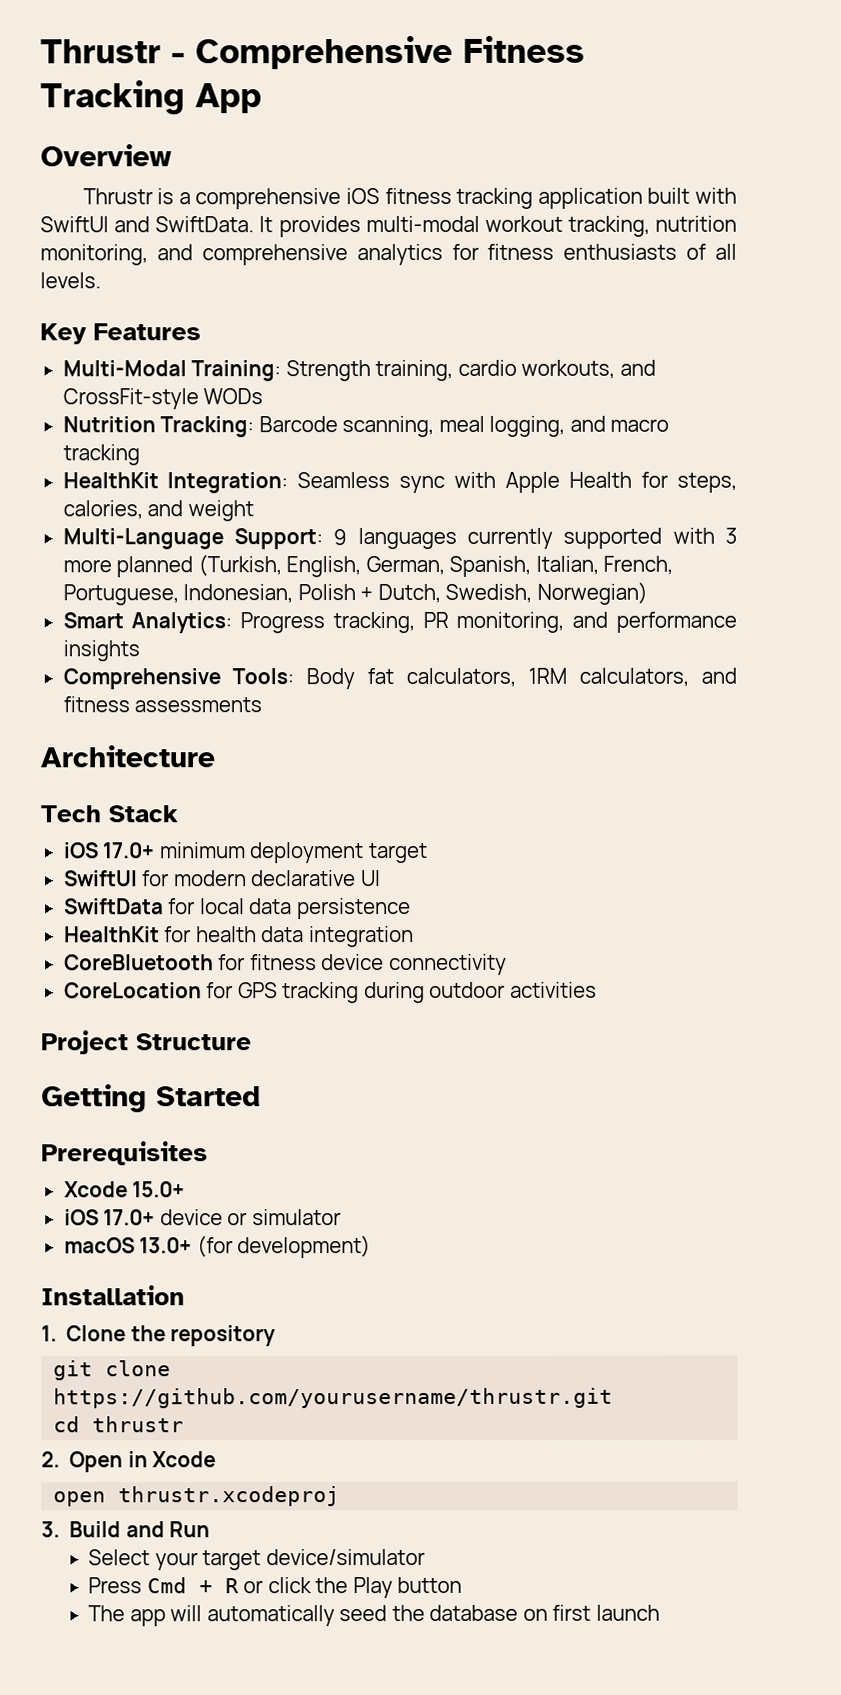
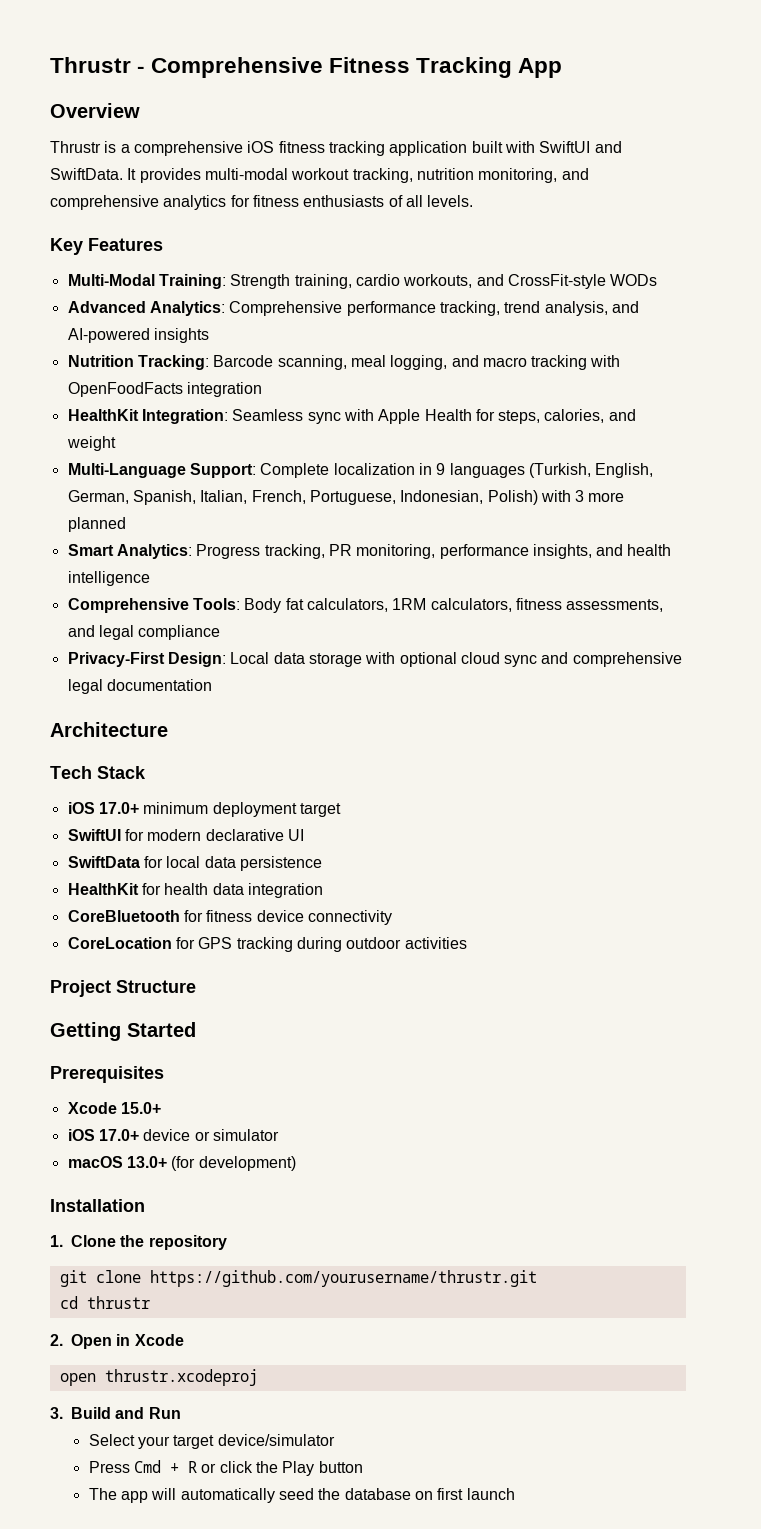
(264, 396) none -> [67,301,639,316] [67,328,209,343] // Advanced Analytics: Comprehensive performance tracking, trend analysis, and AI-powered insights
(140, 455) none -> [590,355,621,367] [67,382,262,397] with OpenFoodFacts integration
[333,527,738,550] [62,556,194,578] 9 languages currently supported with 3 more planned -> [260,463,525,478] Complete localization in 9 languages
[297,581,648,605] Polish + Dutch, Swedish, Norwegian) -> [487,490,625,505] [67,517,126,532] Polish) with 3 more planned
[572,611,737,633] [62,640,140,662] and performance insights -> [439,544,672,559] [67,571,150,586] performance insights, and health intelligence
[701,667,737,684] [62,696,263,713] and fitness assessments -> [515,598,664,612] [67,625,221,640] [67,652,682,667] [67,679,212,694] fitness assessments, and legal compliance // Privacy-First Design: Local data storage with optional cloud sync and comprehensive legal documentation

